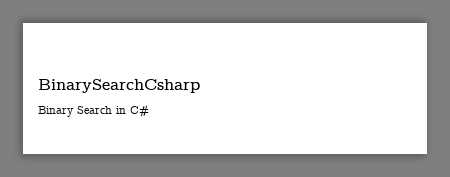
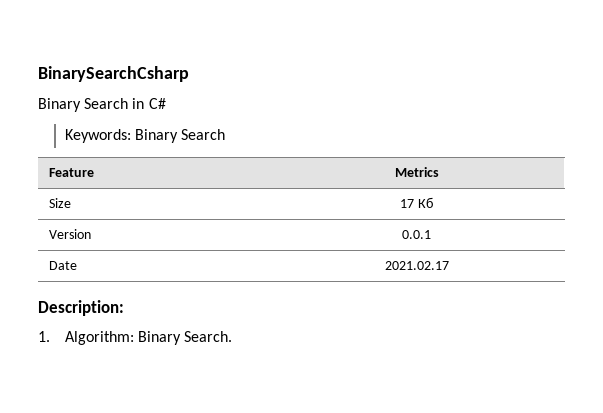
(149, 111) none -> [64,129,226,143] [48,168,94,177] [394,167,439,177] [48,198,71,208] [400,197,433,208] [48,229,91,239] [402,230,432,239] [48,261,77,270] [384,261,449,270] [38,300,124,316] [38,331,233,345] // Keywords: Binary Search // Feature | Metrics // Size | 17 Кб // Version | 0.0.1 // Date | 2021.02.17 // Description: // 1. Algorithm: Binary Search.

